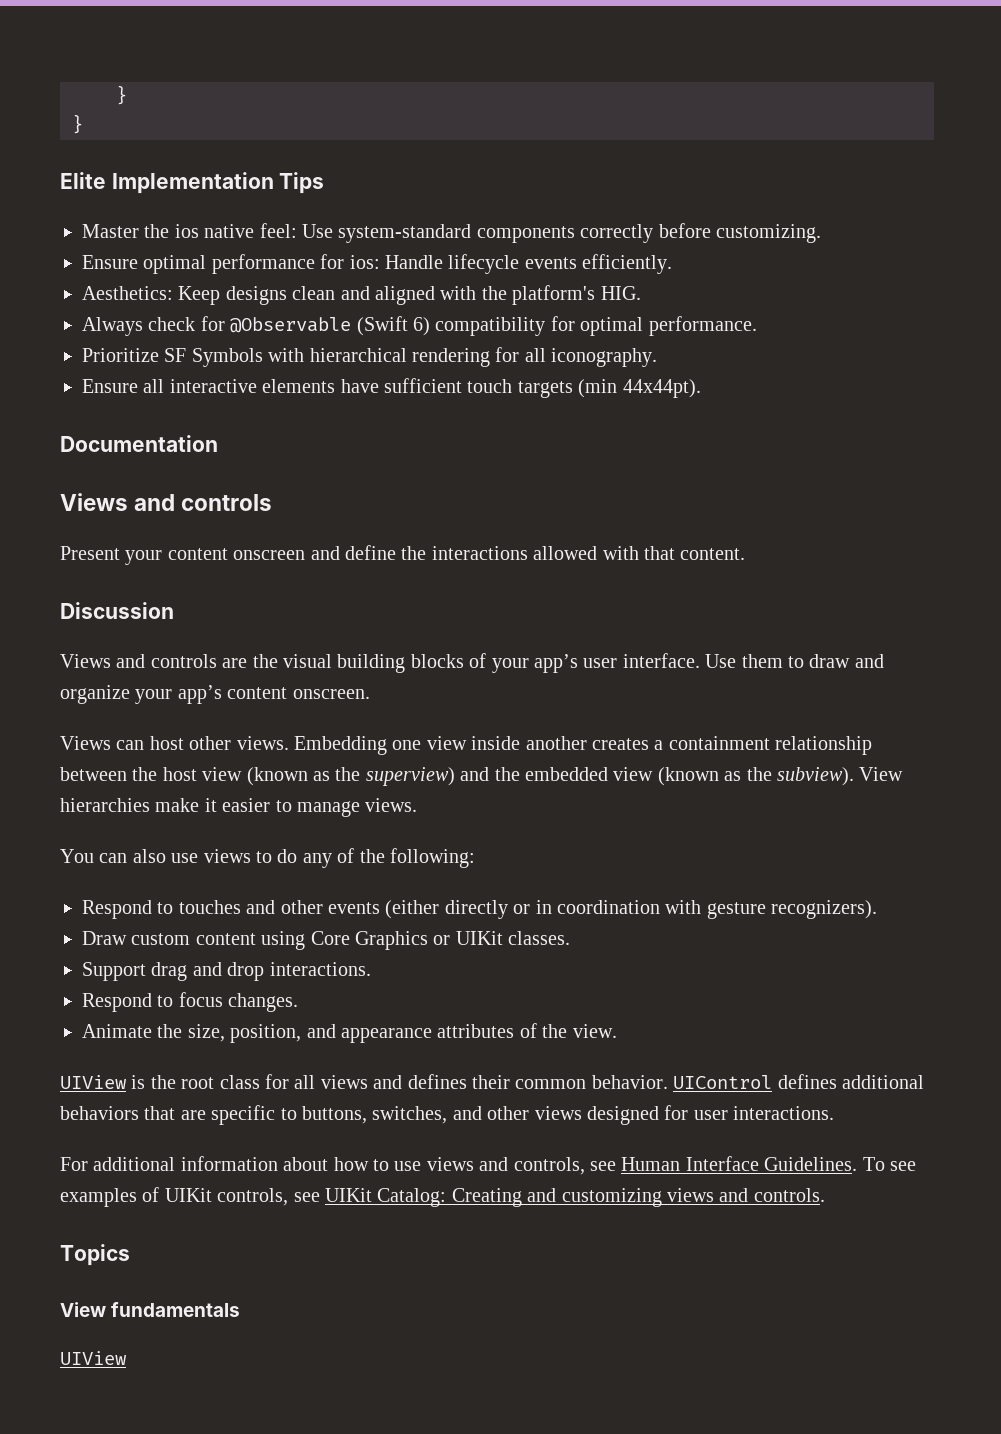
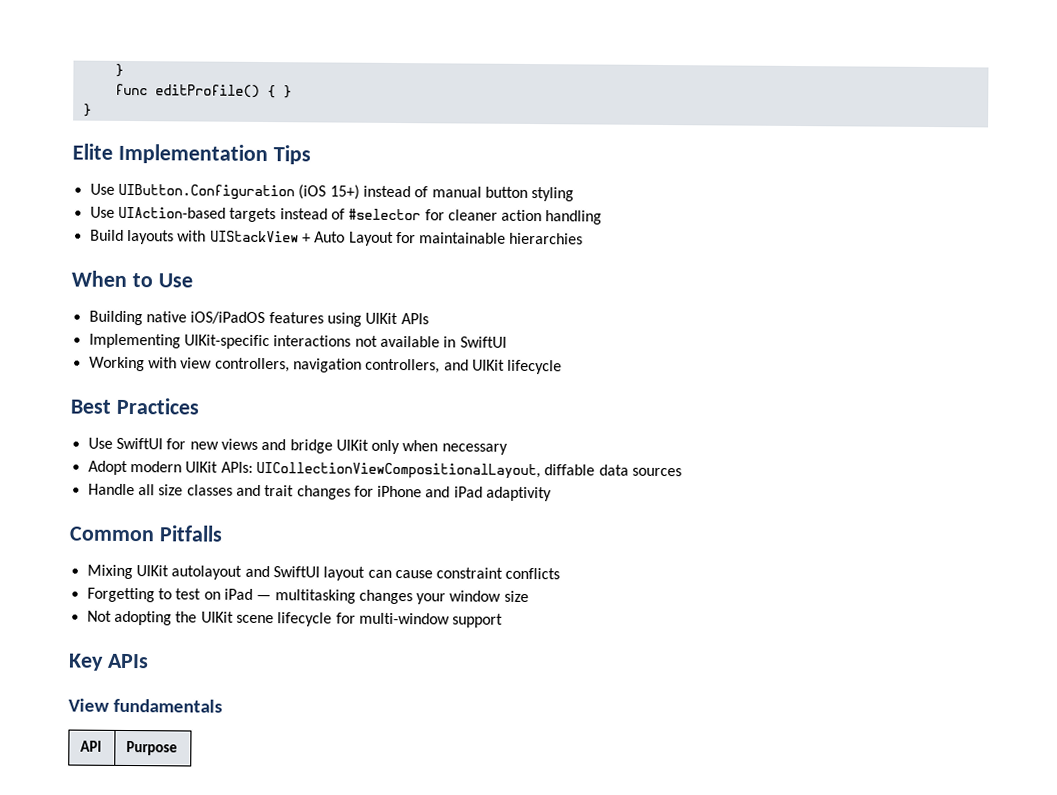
[116,85,127,105] } -> [114,63,124,77] [114,83,292,99] } // func editProfile() { }
[82,223,821,243] [82,254,673,274] [82,285,641,305] [82,316,757,336] [82,347,658,367] [82,378,701,398] [60,435,218,452] [60,493,273,511] [60,545,746,565] [60,602,174,619] [60,653,884,673] [60,685,370,704] [60,736,873,755] [60,767,904,786] [60,798,418,817] [60,848,475,868] [82,900,878,919] [82,931,571,950] [82,962,371,981] [82,992,299,1012] [82,1023,617,1043] [60,1074,924,1089] [60,1105,835,1125] [60,1156,916,1175] [60,1187,825,1207] [60,1244,130,1266] Master the ios native feel: Use system-standard components correctly before customizing. // Ensure optimal performance for ios: Handle lifecycle events efficiently. // Aesthetics: Keep designs clean and aligned with the platform's HIG. // Always check for @Observable (Swift 6) compatibility for optimal performance. // Prioritize SF Symbols with hierarchical rendering for all iconography. // Ensure all interactive elements have sufficient touch targets (min 44x44pt). // Documentation // Views and controls // Present your content onscreen and define the interactions allowed with that content. // Discussion // Views and controls are the visual building blocks of your app’s user interface. Use them to draw and organize your app’s content onscreen. // Views can host other views. Embedding one view inside another creates a containment relationship between the host view (known as the superview) and the embedded view (known as the subview). View hierarchies make it easier to manage views. // You can also use views to do any of the following: // Respond to touches and other events (either directly or in coordination with gesture recognizers). // Draw custom content using Core Graphics or UIKit classes. // Support drag and drop interactions. // Respond to focus changes. // Animate the size, position, and appearance attributes of the view. // UIView is the root class for all views and defines their common behavior. UIControl defines additional behaviors that are specific to buttons, switches, and other views designed for user interactions. // For additional information about how to use views and controls, see Human Interface Guidelines. To see examples of UIKit controls, see UIKit Catalog: Creating and customizing views and controls. // Topics -> [89,183,575,202] [89,206,603,225] [89,229,584,246] [71,270,193,288] [88,310,429,327] [88,333,507,350] [88,356,563,375] [70,397,199,415] [87,437,508,455] [87,460,682,480] [87,483,553,502] [69,525,223,542] [86,564,561,581] [86,587,529,605] [86,610,504,628] [68,653,149,671] Use UIButton.Configuration (iOS 15+) instead of manual button styling // Use UIAction-based targets instead of #selector for cleaner action handling // Build layouts with UIStackView + Auto Layout for maintainable hierarchies // When to Use // Building native iOS/iPadOS features using UIKit APIs // Implementing UIKit-specific interactions not available in SwiftUI // Working with view controllers, navigation controllers, and UIKit lifecycle // Best Practices // Use SwiftUI for new views and bridge UIKit only when necessary // Adopt modern UIKit APIs: UICollectionViewCompositionalLayout, diffable data sources // Handle all size classes and trait changes for iPhone and iPad adaptivity // Common Pitfalls // Mixing UIKit autolayout and SwiftUI layout can cause constraint conflicts // Forgetting to test on iPad — multitasking changes your window size // Not adopting the UIKit scene lifecycle for multi-window support // Key APIs
[60,1351,127,1365] // UIView -> [80,740,103,752] [126,740,179,756] // API | Purpose

